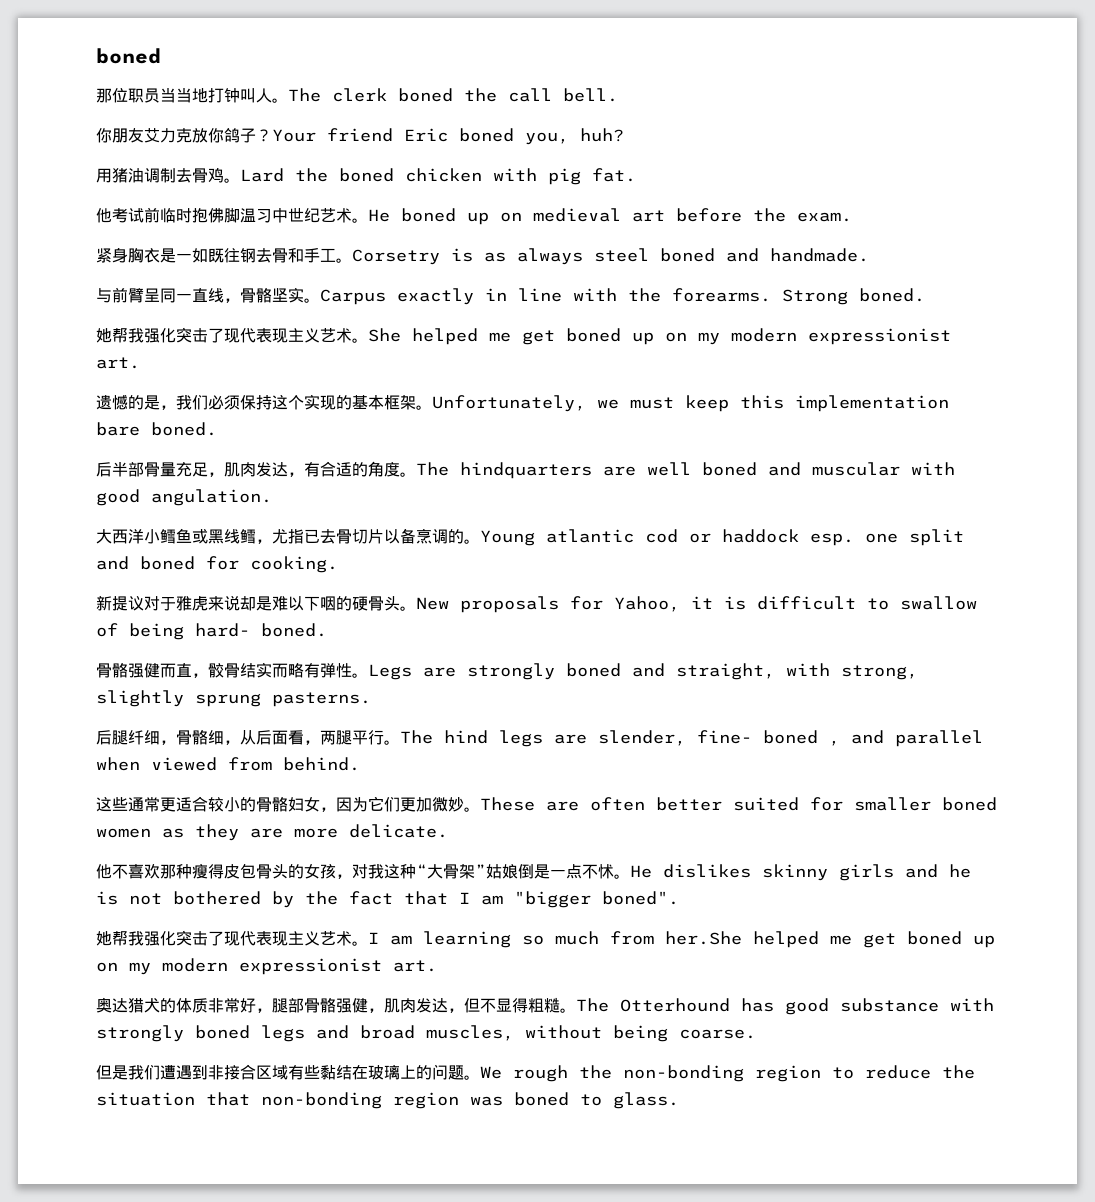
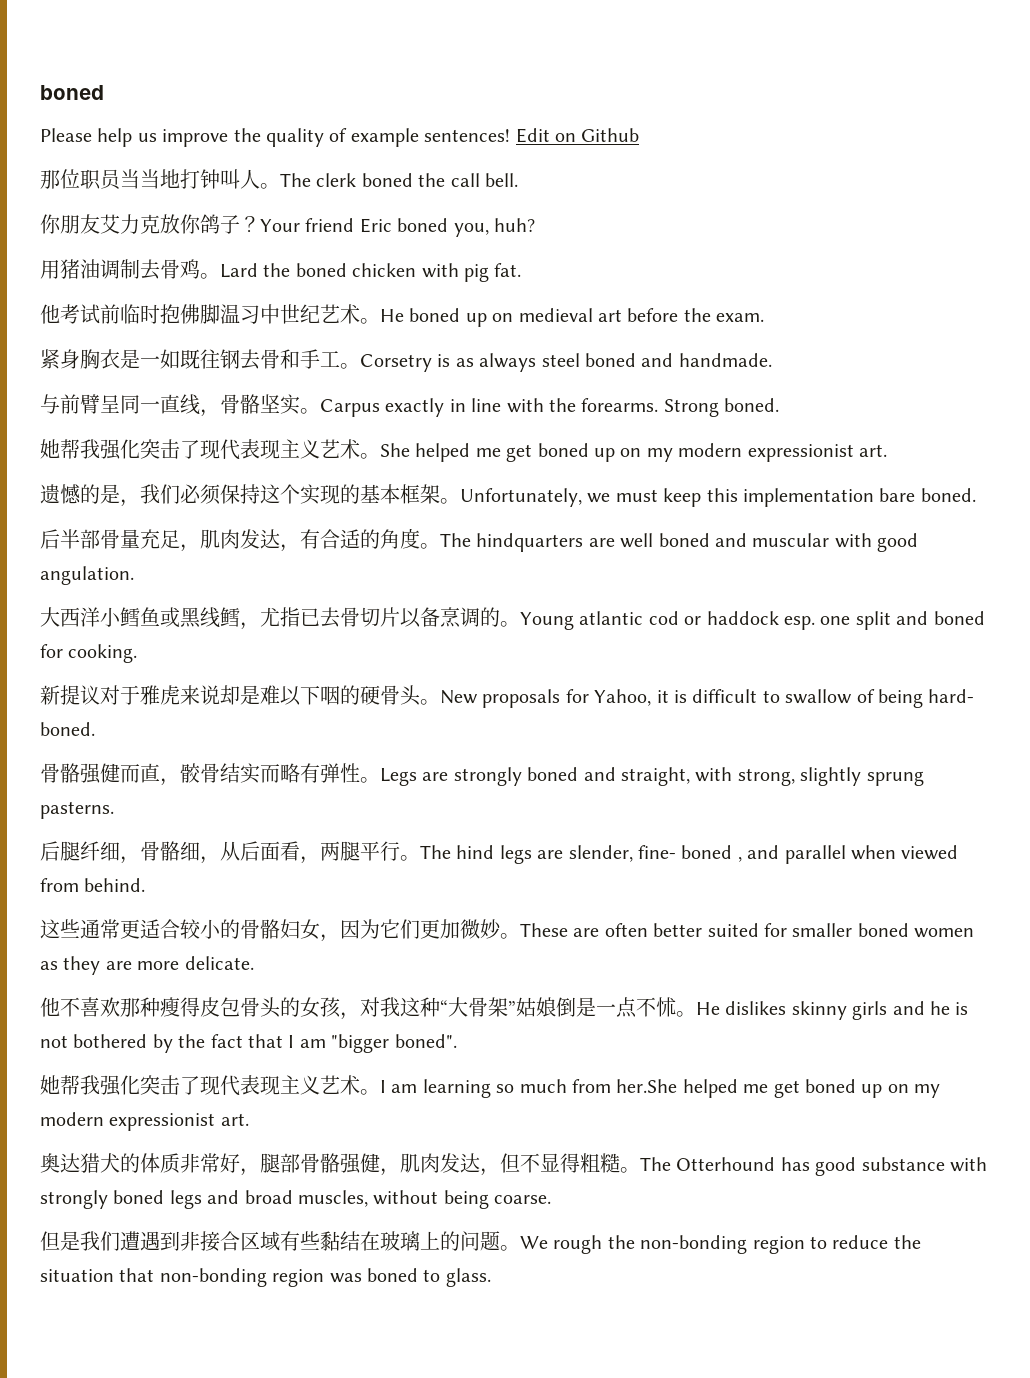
[96,48,161,64] boned -> [40,85,104,100] [40,128,640,147] boned // Please help us improve the quality of example sentences! Edit on Github

